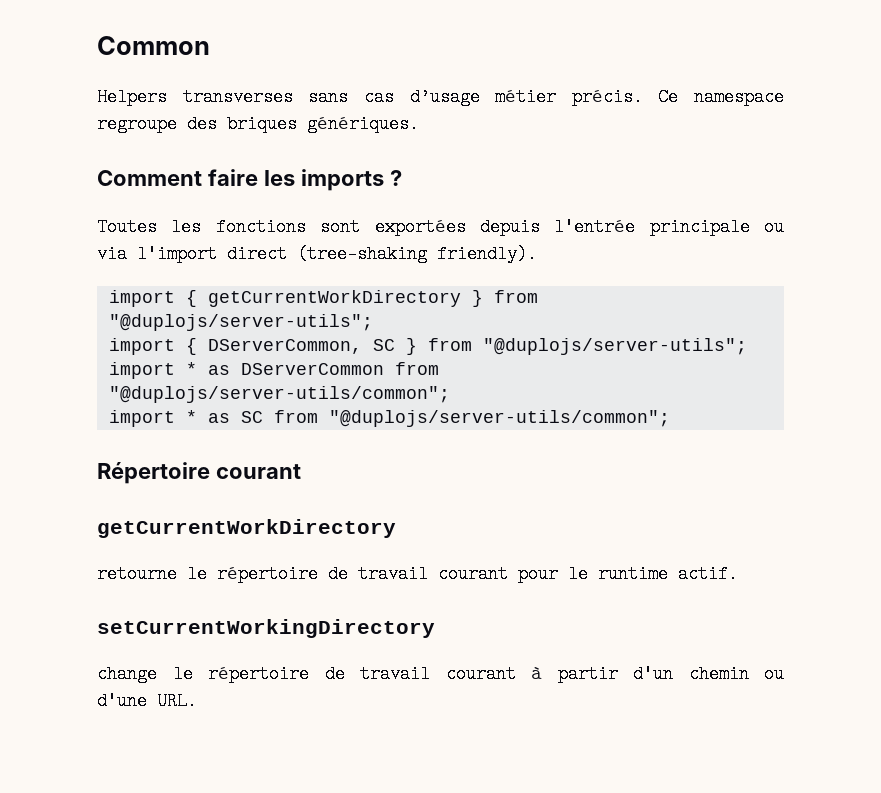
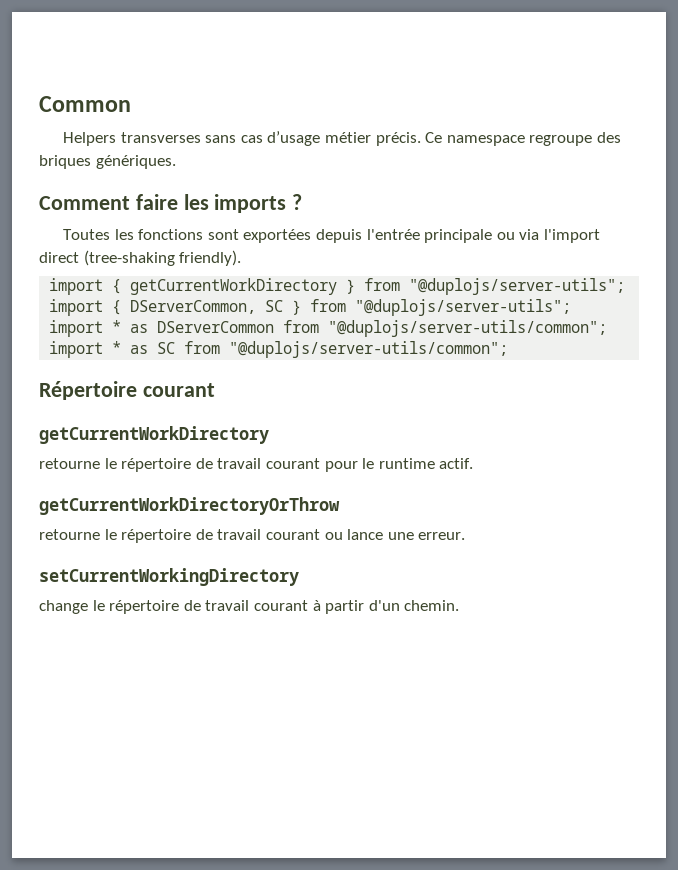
(738, 574) none -> [39,497,340,515] [39,529,466,543] // getCurrentWorkDirectoryOrThrow // retourne le répertoire de travail courant ou lance une erreur.
[688,665,784,683] [97,692,197,710] chemin ou d'une URL. -> [404,600,460,611] chemin.

